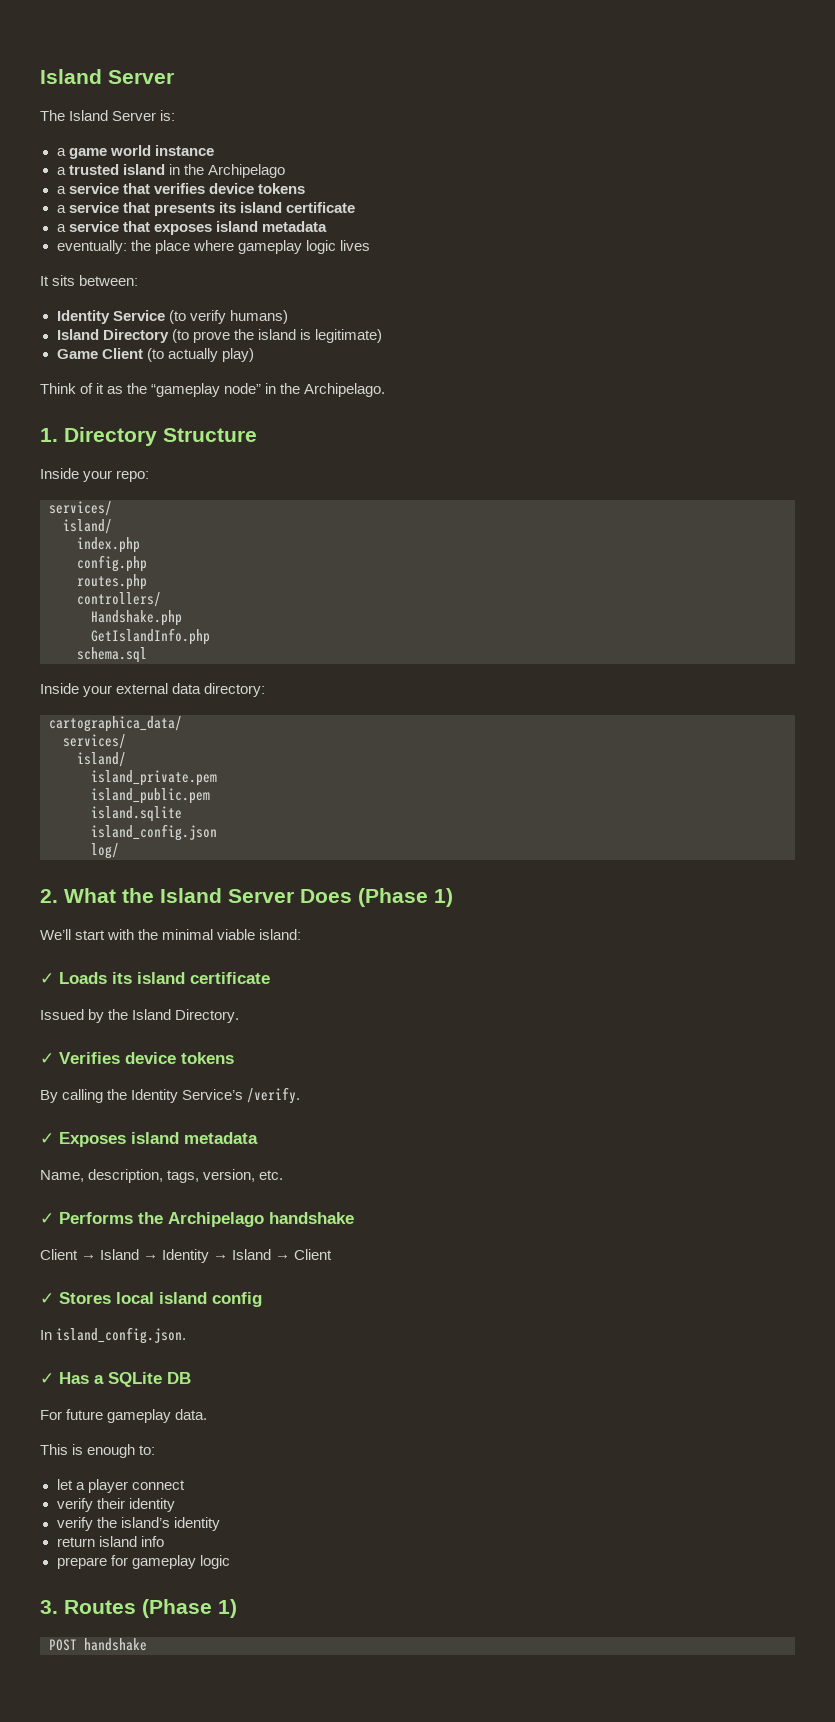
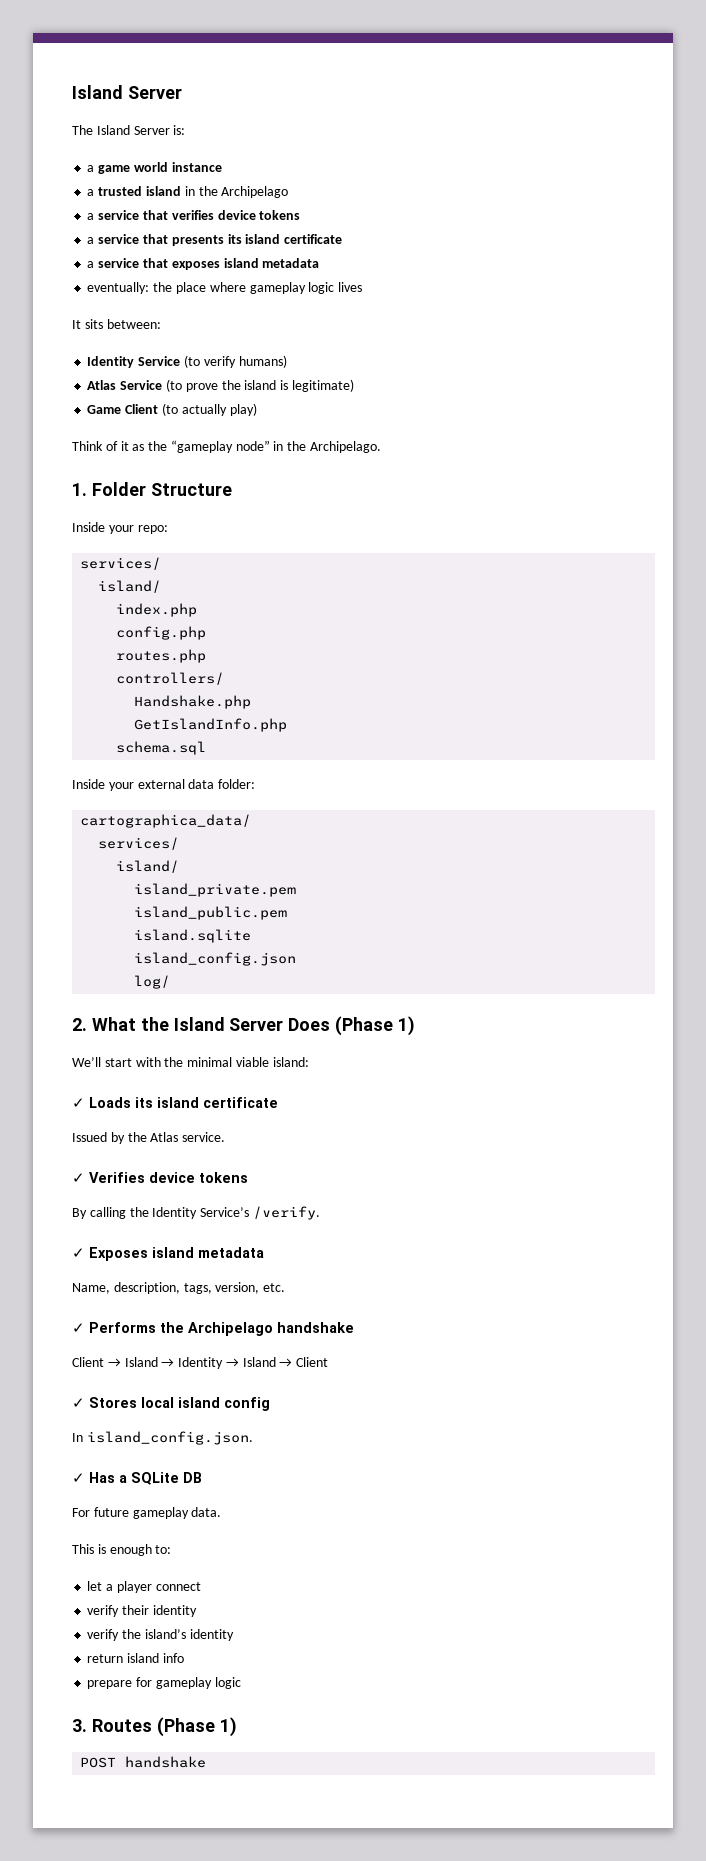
[56,329,169,343] Island Directory -> [87,380,163,390] Atlas Service
[64,427,157,446] Directory -> [91,482,146,496] Folder
[204,683,266,697] directory: -> [218,779,256,789] folder:
[132,1009,240,1023] Island Directory. -> [150,1132,226,1142] Atlas service.

